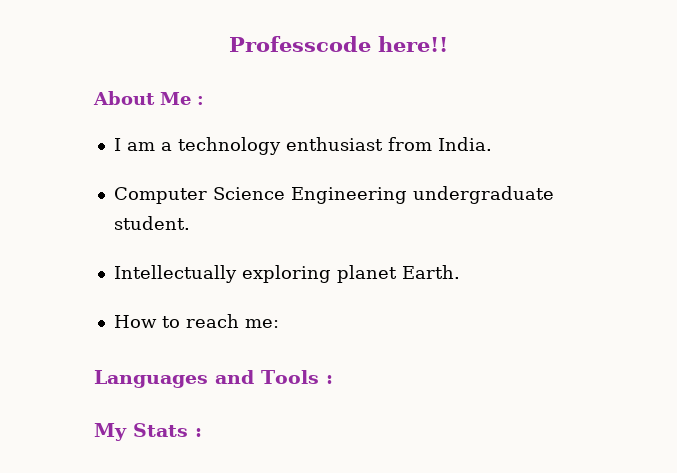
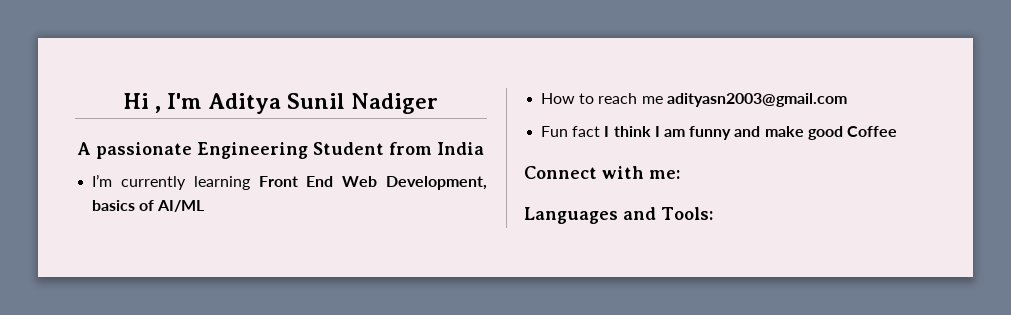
[229,36,448,52] [93,91,204,105] [113,137,492,155] [113,186,554,204] [113,216,190,230] [113,265,460,283] [113,314,279,328] [94,370,333,388] [94,423,202,441] Professcode here!! // About Me : // I am a technology enthusiast from India. // Computer Science Engineering undergraduate student. // Intellectually exploring planet Earth. // How to reach me: // Languages and Tools : // My Stats : -> [124,93,438,114] [77,142,484,159] [92,174,487,190] [92,200,206,212] [541,93,847,107] [541,126,897,140] [524,166,680,179] [524,207,713,224] Hi , I'm Aditya Sunil Nadiger // A passionate Engineering Student from India // I’m currently learning Front End Web Development, basics of AI/ML // How to reach me adityasn2003@gmail.com // Fun fact I think I am funny and make good Coffee // Connect with me: // Languages and Tools:

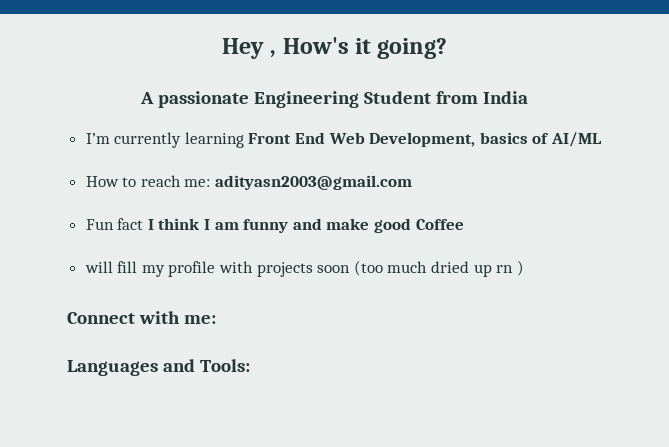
[124,93,438,114] Hi , I'm Aditya Sunil Nadiger -> [221,37,448,59] Hey , How's it going?
[641,96,663,104] me -> [184,179,211,187] me:
(897, 131) none -> [84,260,524,277] // will fill my profile with projects soon (too much dried up rn )

